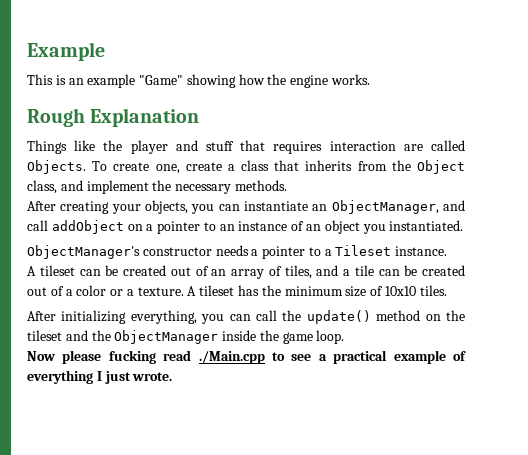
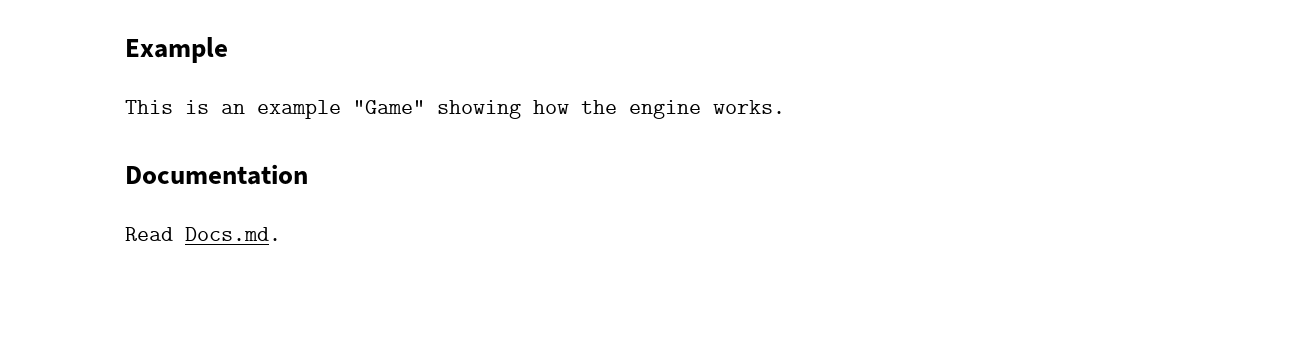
[27,108,200,127] [27,140,465,154] [27,160,465,174] [27,180,287,194] [27,200,465,214] [27,220,464,234] [27,245,448,259] [27,265,465,279] [27,285,447,297] [27,310,465,324] [27,330,345,344] [27,350,466,364] [27,370,173,384] Rough Explanation // Things like the player and stuff that requires interaction are called Objects. To create one, create a class that inherits from the Object class, and implement the necessary methods. // After creating your objects, you can instantiate an ObjectManager, and call addObject on a pointer to an instance of an object you instantiated. // ObjectManager's constructor needs a pointer to a Tileset instance. // A tileset can be created out of an array of tiles, and a tile can be created out of a color or a texture. A tileset has the minimum size of 10x10 tiles. // After initializing everything, you can call the update() method on the tileset and the ObjectManager inside the game loop. // Now please fucking read ./Main.cpp to see a practical example of everything I just wrote. -> [125,164,308,185] [125,227,281,241] Documentation // Read Docs.md.

